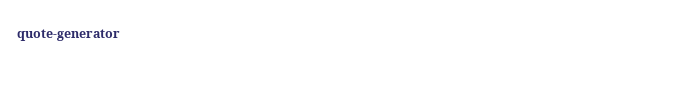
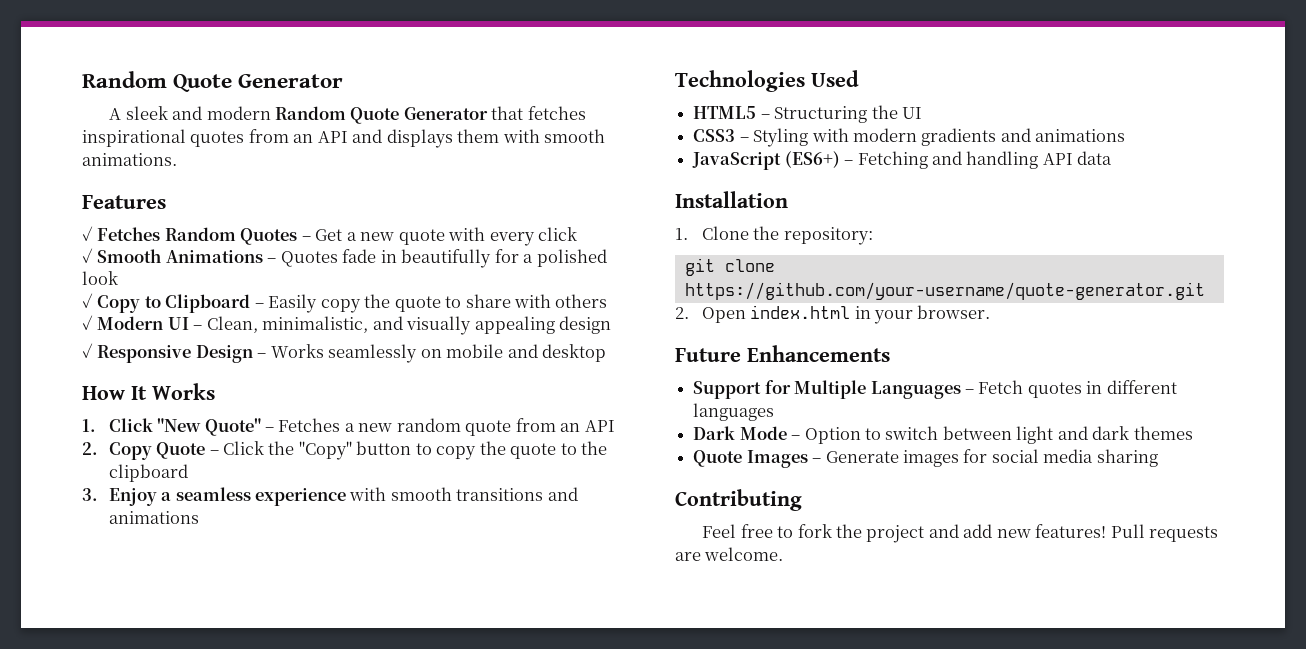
[17,29,120,41] quote-generator -> [82,71,344,92] [109,106,586,124] [82,129,606,148] [82,153,177,166] [82,195,166,209] [82,226,578,246] [82,248,607,268] [82,271,118,285] [82,293,608,313] [82,315,612,335] [82,343,607,363] [82,383,215,400] [82,418,615,436] [82,441,608,460] [108,464,188,482] [82,487,578,506] [108,511,199,524] [675,70,859,92] [693,105,922,123] [693,128,1126,147] [692,151,1113,170] [675,191,788,208] [675,226,873,245] [684,258,775,276] [684,282,1205,300] [675,305,991,324] [675,345,890,362] [693,380,1177,399] [693,403,775,421] [693,426,1193,444] [693,449,1158,468] [675,489,802,511] [702,524,1219,543] [675,547,784,561] Random Quote Generator // A sleek and modern Random Quote Generator that fetches inspirational quotes from an API and displays them with smooth animations. // Features // ✓ Fetches Random Quotes – Get a new quote with every click // ✓ Smooth Animations – Quotes fade in beautifully for a polished look // ✓ Copy to Clipboard – Easily copy the quote to share with others // ✓ Modern UI – Clean, minimalistic, and visually appealing design // ✓ Responsive Design – Works seamlessly on mobile and desktop // How It Works // 1. Click "New Quote" – Fetches a new random quote from an API // 2. Copy Quote – Click the "Copy" button to copy the quote to the clipboard // 3. Enjoy a seamless experience with smooth transitions and animations // Technologies Used // HTML5 – Structuring the UI // CSS3 – Styling with modern gradients and animations // JavaScript (ES6+) – Fetching and handling API data // Installation // 1. Clone the repository: // git clone https://github.com/your-username/quote-generator.git // 2. Open index.html in your browser. // Future Enhancements // Support for Multiple Languages – Fetch quotes in different languages // Dark Mode – Option to switch between light and dark themes // Quote Images – Generate images for social media sharing // Contributing // Feel free to fork the project and add new features! Pull requests are welcome.

